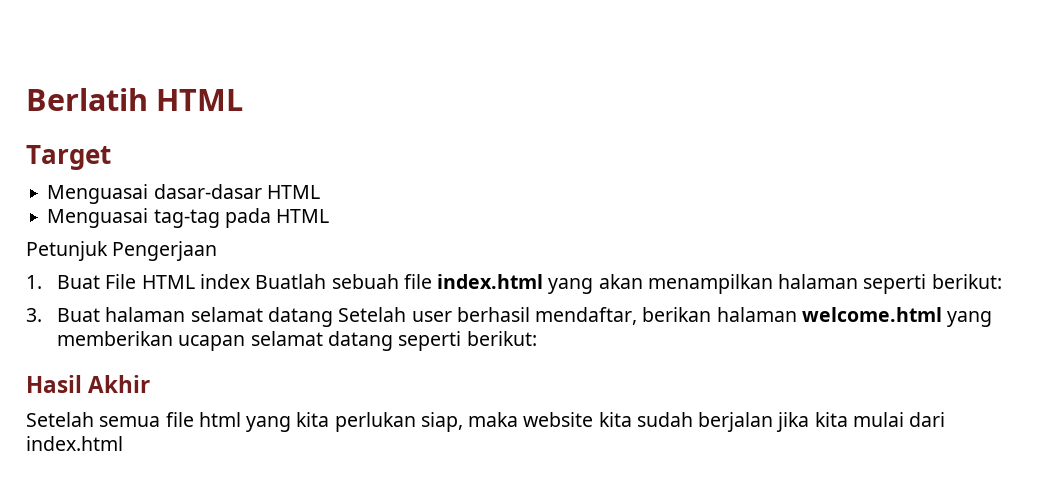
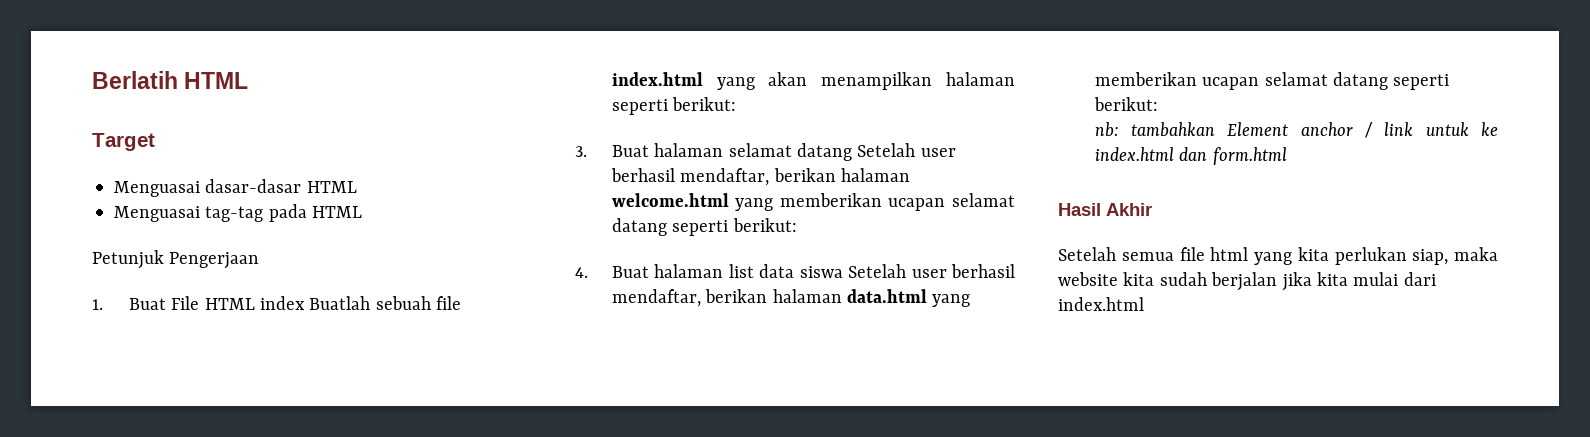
(537, 338) none -> [575,264,1015,278] [611,289,971,307] [1094,72,1450,90] [1093,97,1158,111] [1094,122,1498,138] [1094,147,1287,165] // 4. Buat halaman list data siswa Setelah user berhasil mendaftar, berikan halaman data.html yang memberikan ucapan selamat datang seperti berikut: // nb: tambahkan Element anchor / link untuk ke index.html dan form.html

